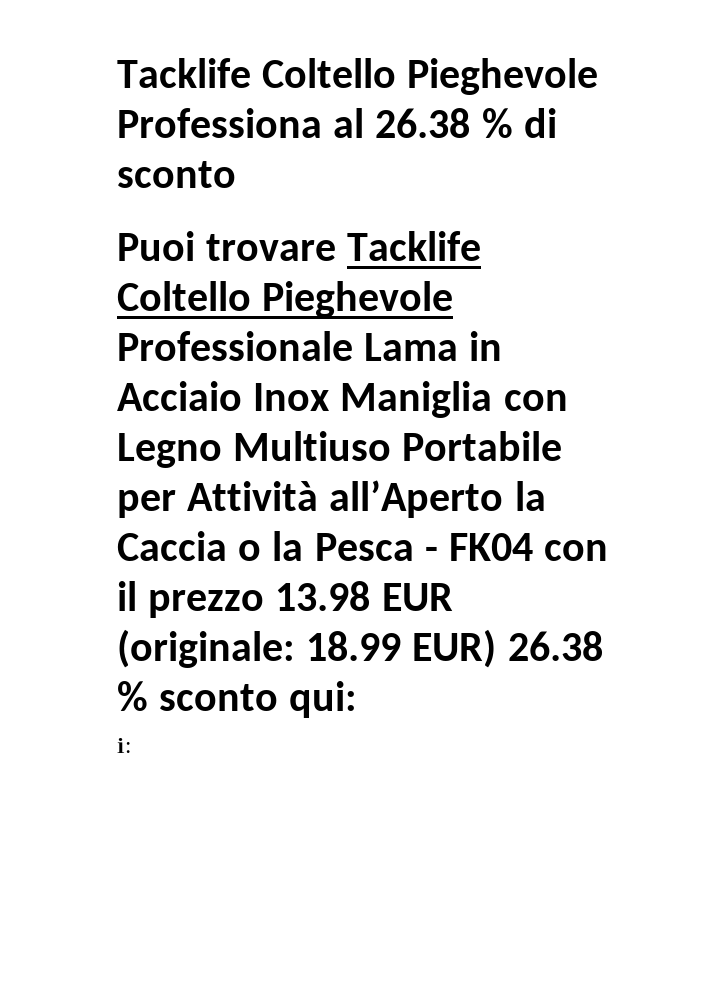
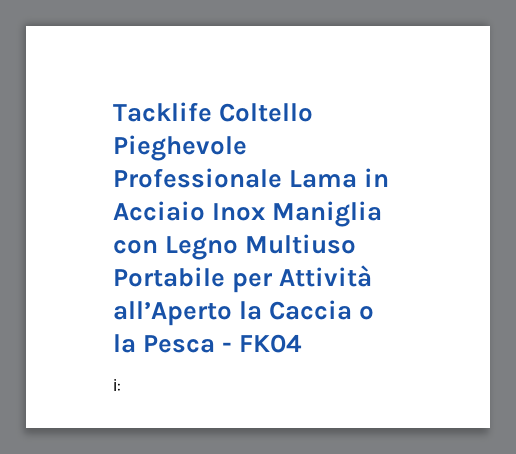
[117,58,599,95] [117,108,557,138] [117,161,236,188] [117,231,482,261] [117,281,454,318] Tacklife Coltello Pieghevole Professiona al 26.38 % di sconto // Puoi trovare Tacklife Coltello Pieghevole -> [113,102,314,122] [113,135,247,161] Tacklife Coltello Pieghevole
[544,540,609,561] [117,581,453,618] [117,629,603,668] [117,681,358,718] con il prezzo 13.98 EUR (originale: 18.99 EUR) 26.38 % sconto qui: -> (303, 343) none

